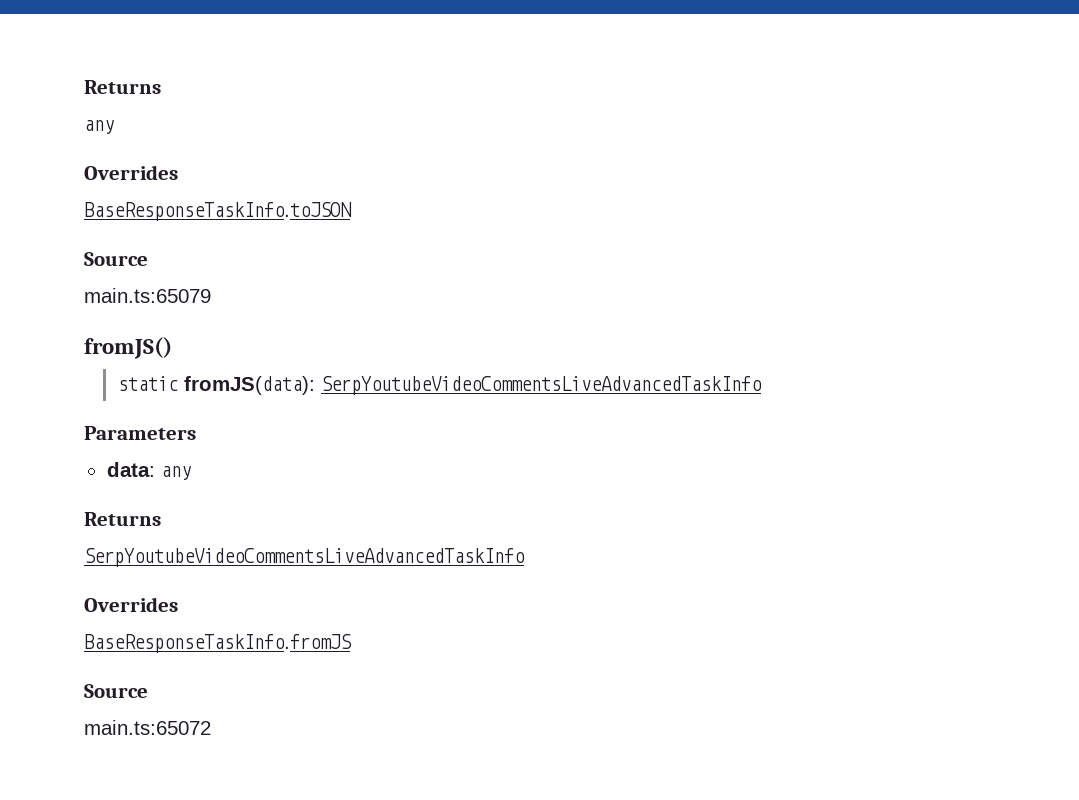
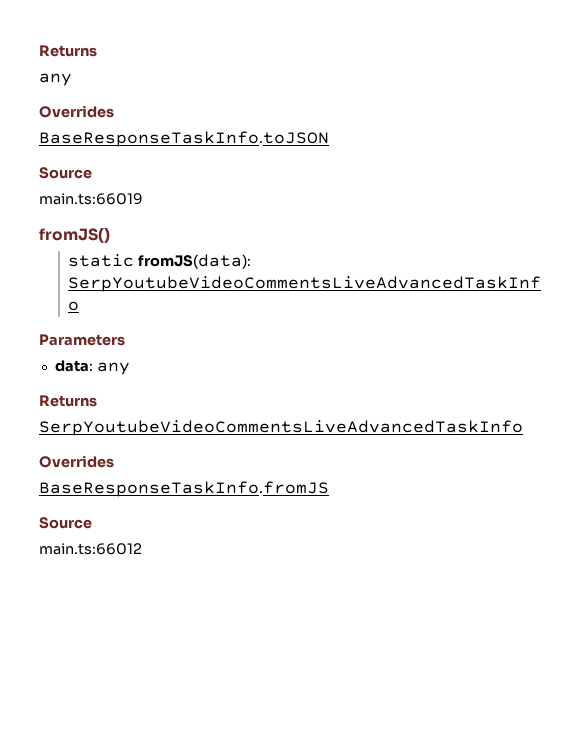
[84,288,211,303] main.ts:65079 -> [39,193,143,205] main.ts:66019
[84,720,211,735] main.ts:65072 -> [39,543,142,555] main.ts:66012

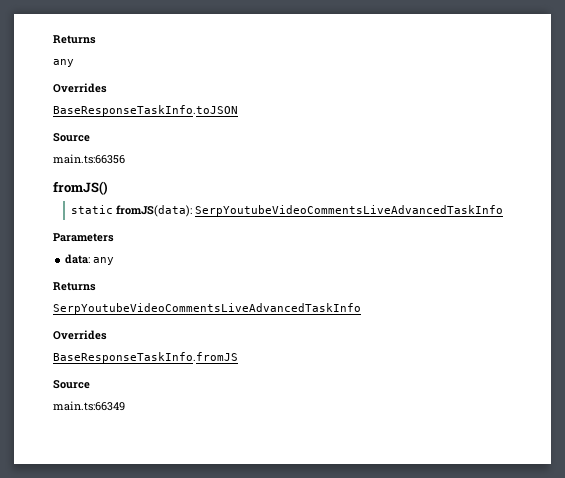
[39,193,143,205] main.ts:66019 -> [53,154,125,164] main.ts:66356
[39,543,142,555] main.ts:66012 -> [53,401,125,411] main.ts:66349

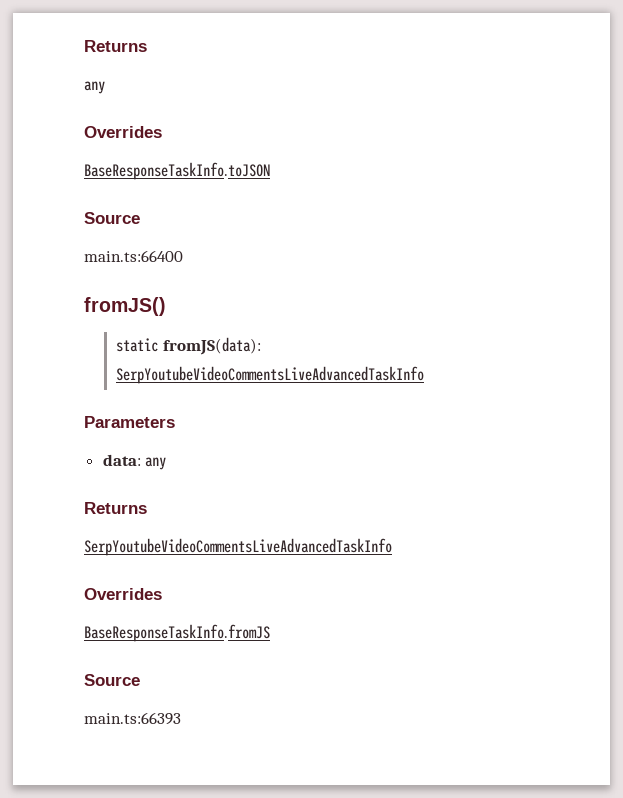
[53,154,125,164] main.ts:66356 -> [84,250,183,262] main.ts:66400
[53,401,125,411] main.ts:66349 -> [84,712,181,725] main.ts:66393

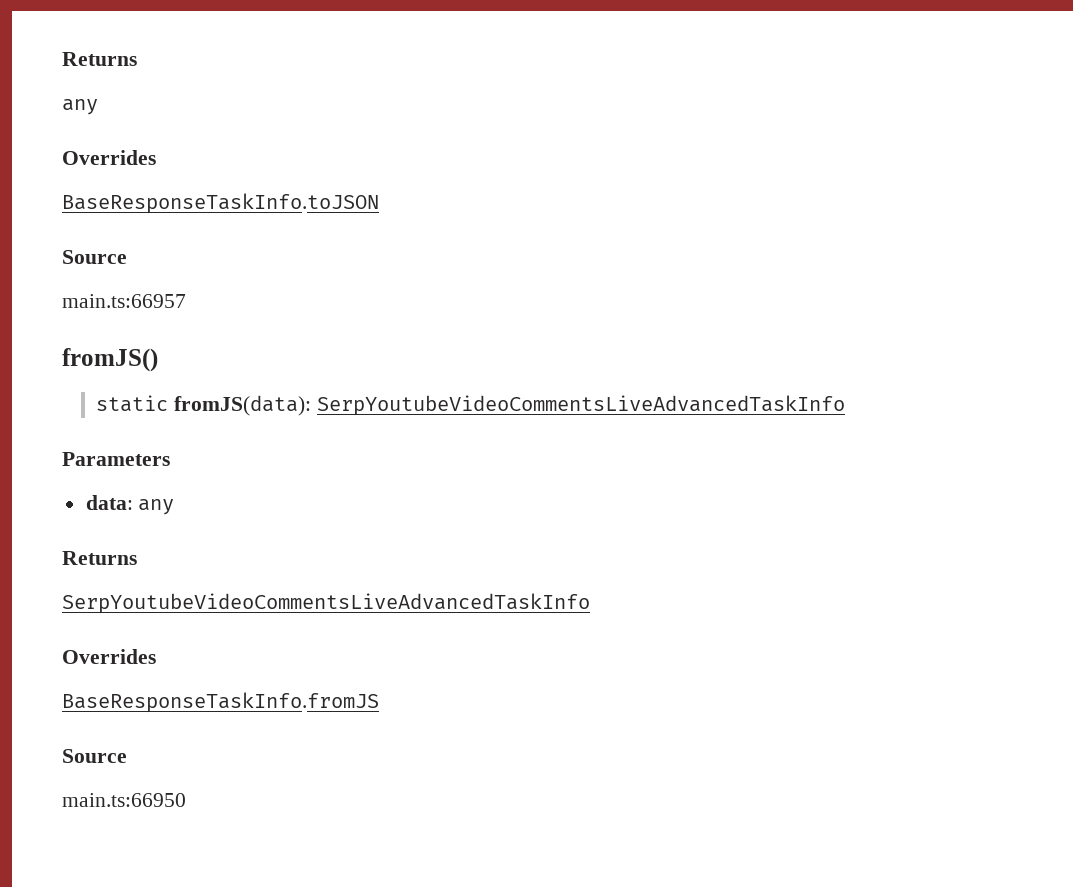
[84,250,183,262] main.ts:66400 -> [62,294,186,308] main.ts:66957
[84,712,181,725] main.ts:66393 -> [62,793,186,807] main.ts:66950

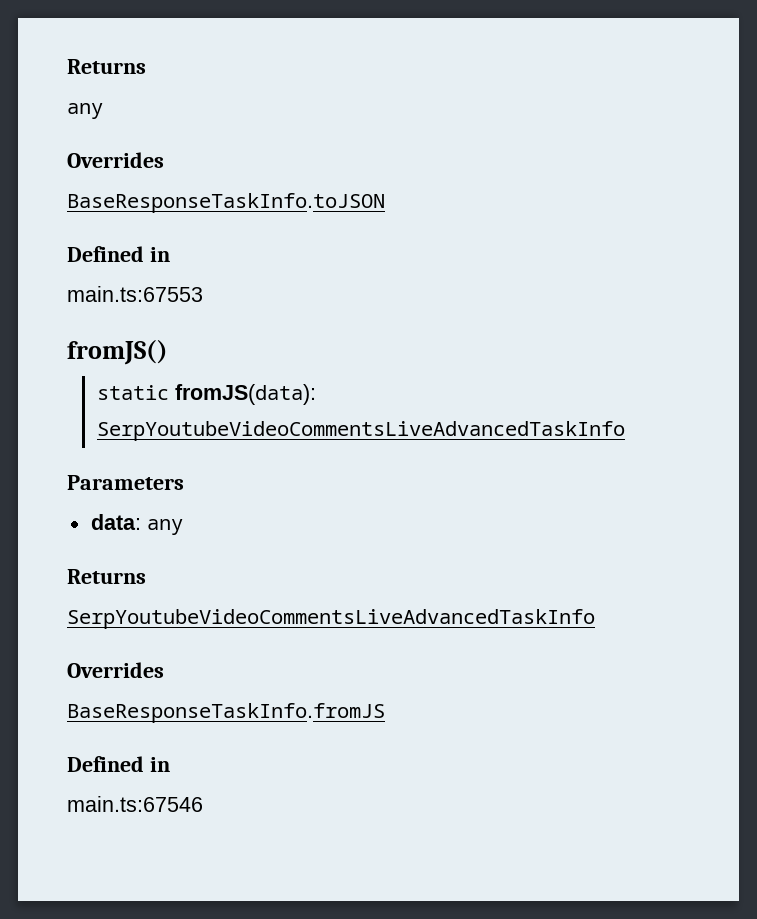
[62,250,127,264] [62,294,186,308] Source // main.ts:66957 -> [67,246,170,262] [67,286,203,302] Defined in // main.ts:67553
[62,749,127,763] [62,793,186,807] Source // main.ts:66950 -> [67,756,170,772] [67,796,203,812] Defined in // main.ts:67546

